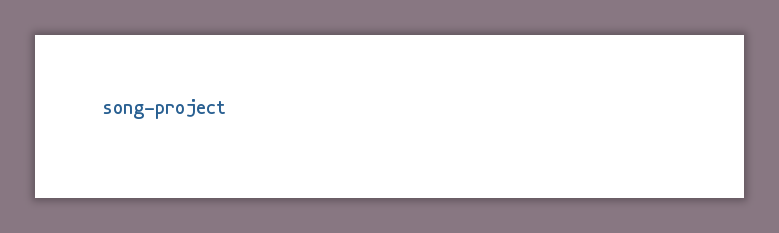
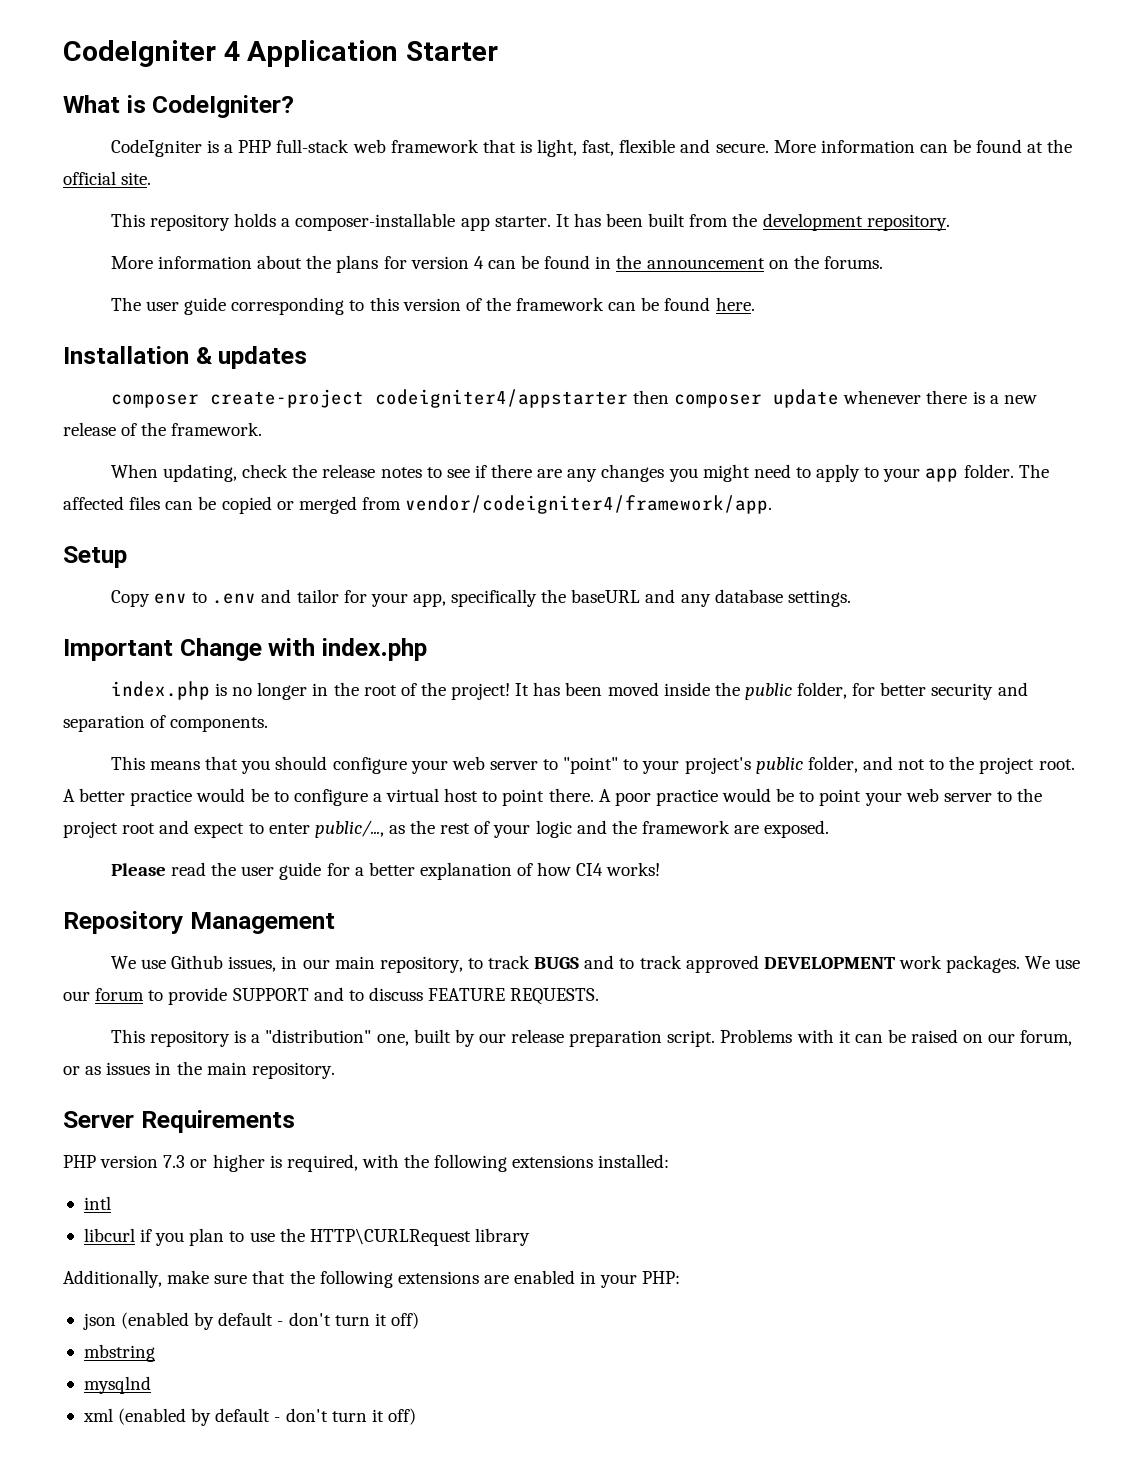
[102,99,226,119] song-project -> [63,40,499,67] [63,95,295,118] [110,139,1073,157] [63,171,152,185] [110,213,950,231] [110,255,883,273] [110,297,755,315] [63,346,308,369] [110,389,1037,408] [63,422,263,436] [110,464,1049,482] [63,495,773,514] [63,546,127,568] [110,589,851,607] [63,638,427,661] [110,681,1028,700] [63,715,269,732] [110,756,1075,774] [63,788,1043,806] [63,820,830,838] [110,862,661,880] [63,911,335,934] [110,955,1081,973] [63,987,600,1005] [110,1029,1073,1047] [63,1061,335,1079] [63,1110,295,1133] [63,1154,670,1172] [83,1196,111,1210] [83,1228,530,1246] [63,1270,681,1288] [82,1312,419,1330] [83,1344,155,1362] [83,1376,151,1394] [82,1408,416,1426] CodeIgniter 4 Application Starter // What is CodeIgniter? // CodeIgniter is a PHP full-stack web framework that is light, fast, flexible and secure. More information can be found at the official site. // This repository holds a composer-installable app starter. It has been built from the development repository. // More information about the plans for version 4 can be found in the announcement on the forums. // The user guide corresponding to this version of the framework can be found here. // Installation & updates // composer create-project codeigniter4/appstarter then composer update whenever there is a new release of the framework. // When updating, check the release notes to see if there are any changes you might need to apply to your app folder. The affected files can be copied or merged from vendor/codeigniter4/framework/app. // Setup // Copy env to .env and tailor for your app, specifically the baseURL and any database settings. // Important Change with index.php // index.php is no longer in the root of the project! It has been moved inside the public folder, for better security and separation of components. // This means that you should configure your web server to "point" to your project's public folder, and not to the project root. A better practice would be to configure a virtual host to point there. A poor practice would be to point your web server to the project root and expect to enter public/..., as the rest of your logic and the framework are exposed. // Please read the user guide for a better explanation of how CI4 works! // Repository Management // We use Github issues, in our main repository, to track BUGS and to track approved DEVELOPMENT work packages. We use our forum to provide SUPPORT and to discuss FEATURE REQUESTS. // This repository is a "distribution" one, built by our release preparation script. Problems with it can be raised on our forum, or as issues in the main repository. // Server Requirements // PHP version 7.3 or higher is required, with the following extensions installed: // intl // libcurl if you plan to use the HTTP\CURLRequest library // Additionally, make sure that the following extensions are enabled in your PHP: // json (enabled by default - don't turn it off) // mbstring // mysqlnd // xml (enabled by default - don't turn it off)

